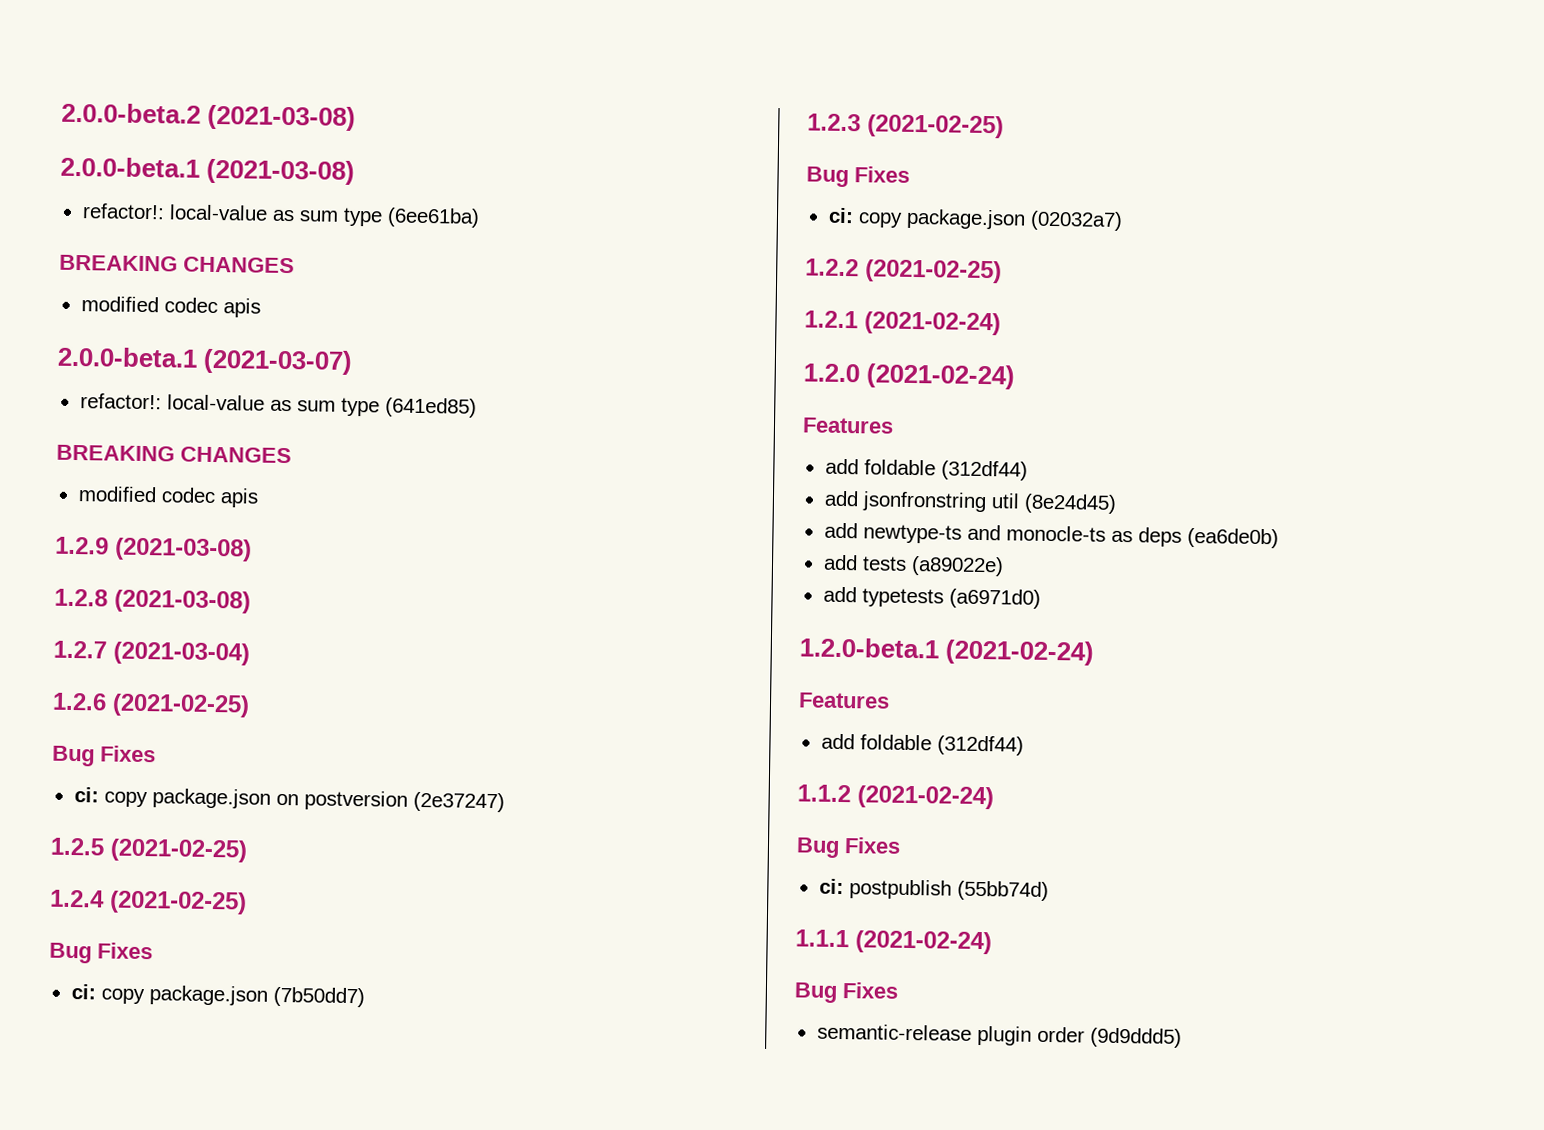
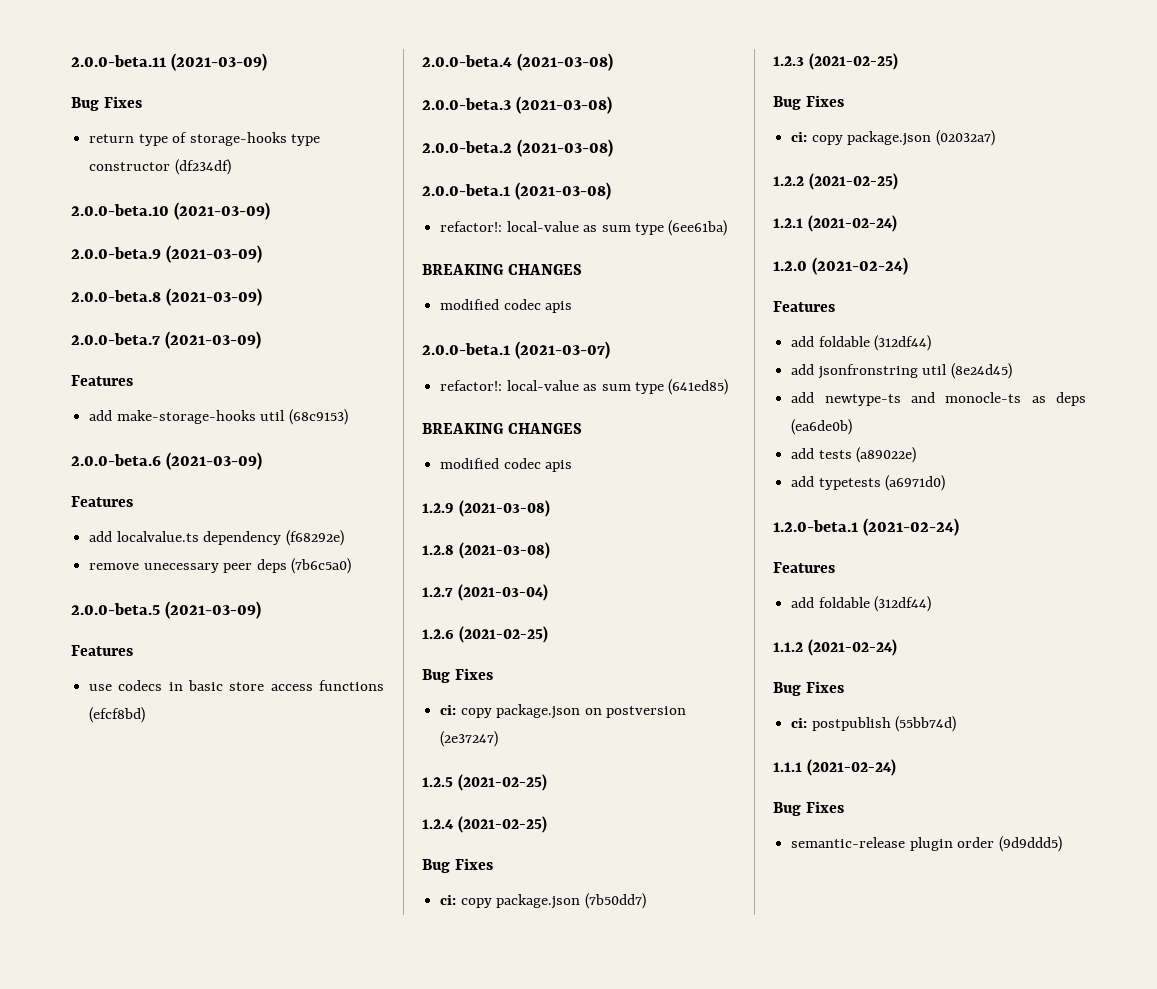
(61, 113) none -> [71,53,268,71] [71,96,142,111] [89,132,320,146] [89,159,231,175] [71,202,271,220] [71,245,263,263] [71,288,263,306] [71,331,262,349] [71,375,133,386] [89,409,348,425] [71,452,263,470] [71,496,133,507] [89,530,344,546] [89,558,351,574] [71,601,262,619] [71,645,133,656] [89,680,384,691] [89,707,146,723] [422,53,614,71] [422,96,613,114] 2.0.0-beta.11 (2021-03-09) // Bug Fixes // return type of storage-hooks type constructor (df234df) // 2.0.0-beta.10 (2021-03-09) // 2.0.0-beta.9 (2021-03-09) // 2.0.0-beta.8 (2021-03-09) // 2.0.0-beta.7 (2021-03-09) // Features // add make-storage-hooks util (68c9153) // 2.0.0-beta.6 (2021-03-09) // Features // add localvalue.ts dependency (f68292e) // remove unecessary peer deps (7b6c5a0) // 2.0.0-beta.5 (2021-03-09) // Features // use codecs in basic store access functions (efcf8bd) // 2.0.0-beta.4 (2021-03-08) // 2.0.0-beta.3 (2021-03-08) //

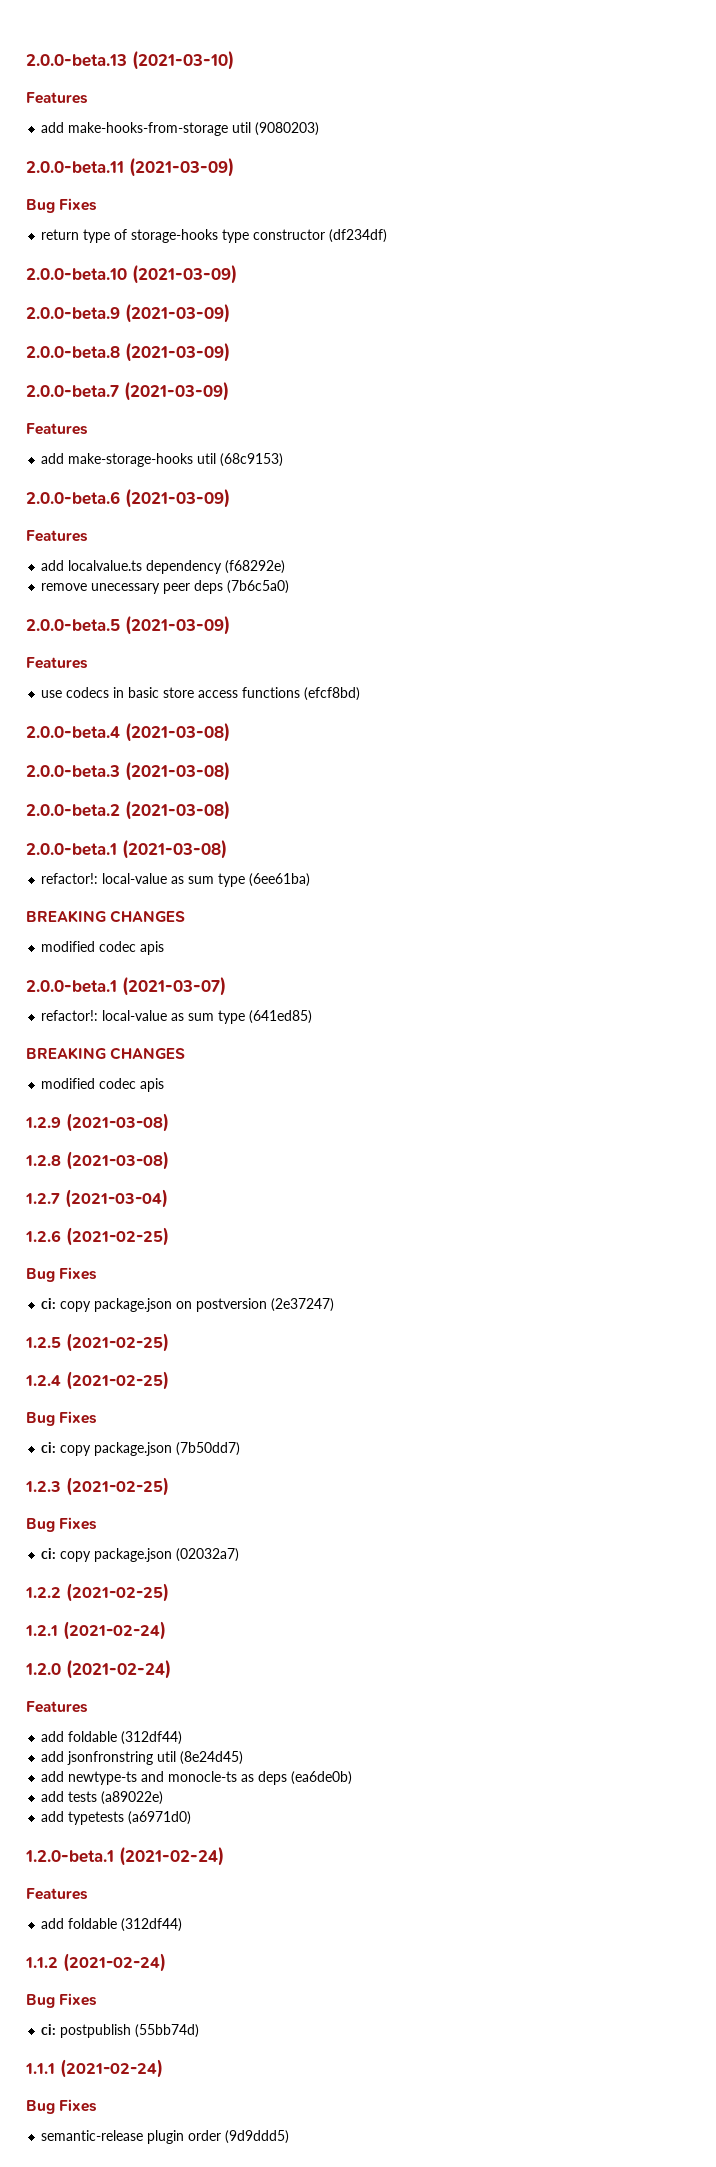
(71, 61) none -> [26,50,234,70] [26,92,88,104] [41,122,320,136] 2.0.0-beta.13 (2021-03-10) // Features // add make-hooks-from-storage util (9080203) //

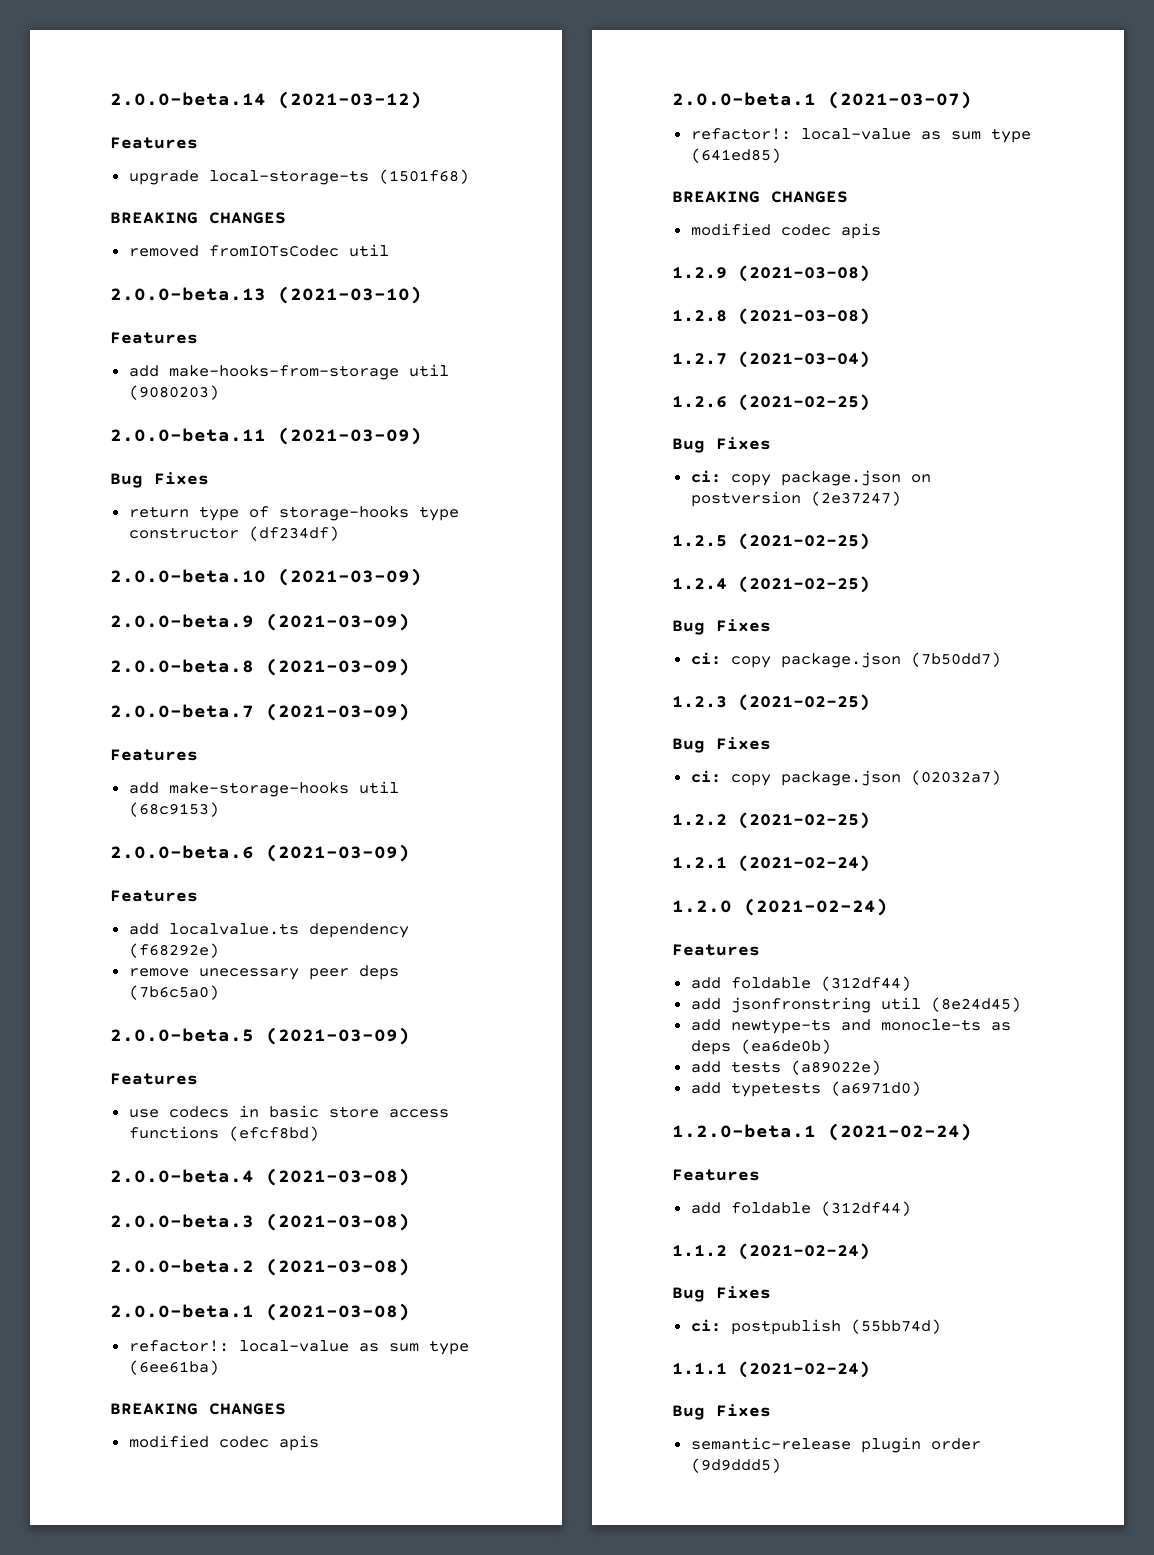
(26, 60) none -> [110,91,422,109] [110,137,198,149] [128,169,469,185] [110,212,286,224] [128,244,389,257] 2.0.0-beta.14 (2021-03-12) // Features // upgrade local-storage-ts (1501f68) // BREAKING CHANGES // removed fromIOTsCodec util //

